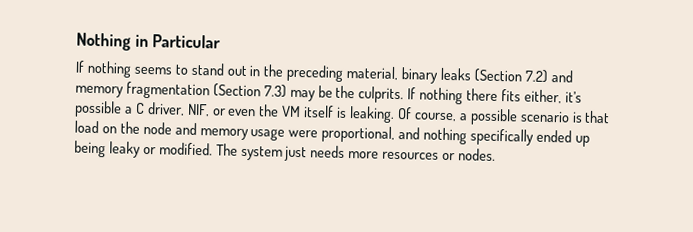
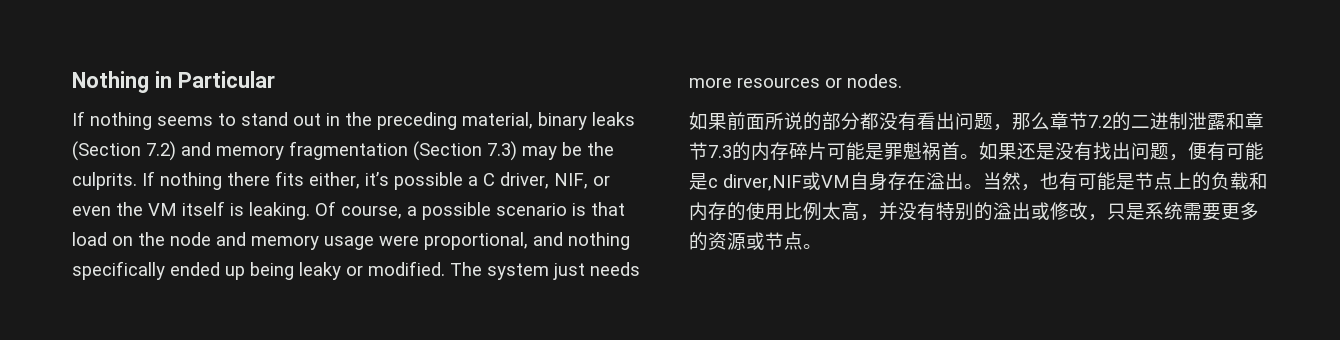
(497, 154) none -> [689,112,1264,131] [689,142,1264,161] [689,172,1268,191] [689,202,1259,221] [689,232,822,251] // 如果前面所说的部分都没有看出问题，那么章节7.2的二进制泄露和章节7.3的内存碎片可能是罪魁祸首。如果还是没有找出问题，便有可能是c dirver,NIF或VM自身存在溢出。当然，也有可能是节点上的负载和内存的使用比例太高，并没有特别的溢出或修改，只是系统需要更多的资源或节点。

